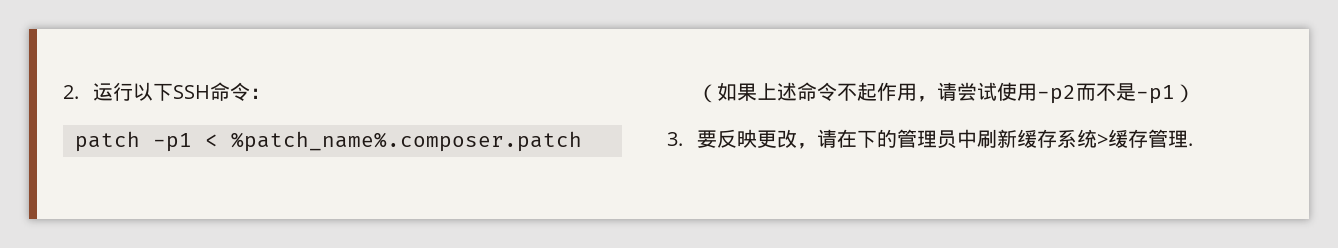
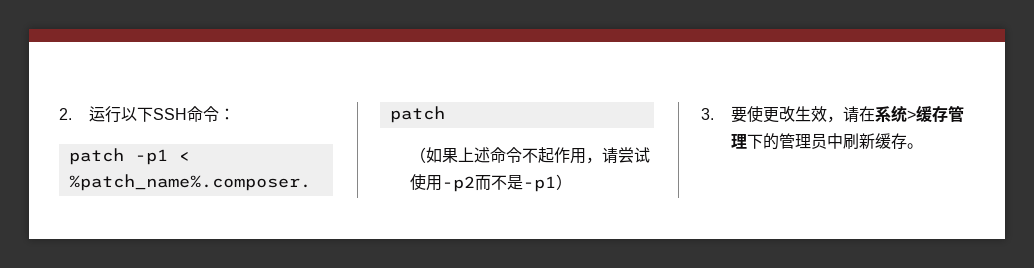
[716,129,857,149] 反映更改，请在 -> [746,105,964,123] [730,134,747,149] 使更改生效，请在系统>缓存管理
[1056,129,1193,148] 系统>缓存管理. -> [906,143,923,149] 。

